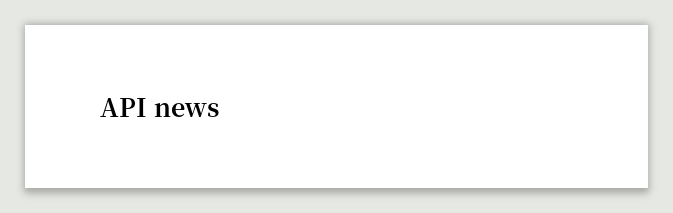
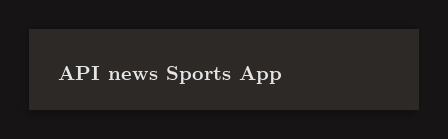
(219, 110) none -> [166,66,282,84] Sports App

